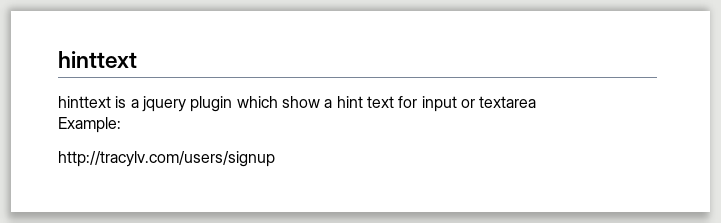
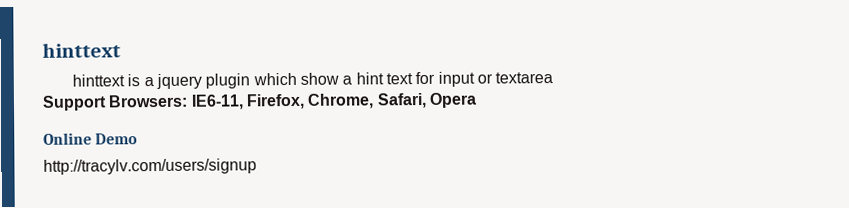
[58,117,121,133] Example: -> [42,92,477,111] [43,132,139,145] Support Browsers: IE6-11, Firefox, Chrome, Safari, Opera // Online Demo

